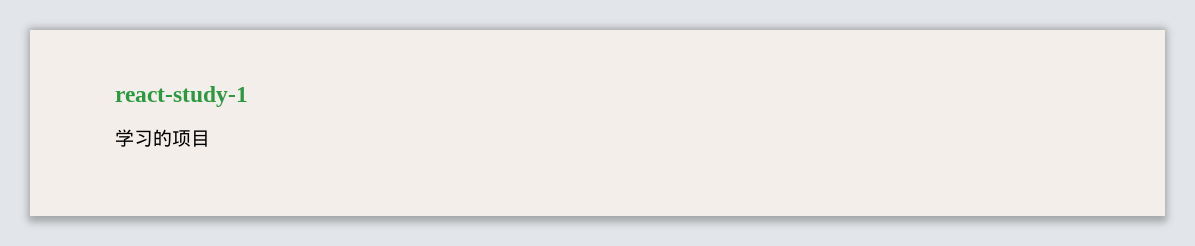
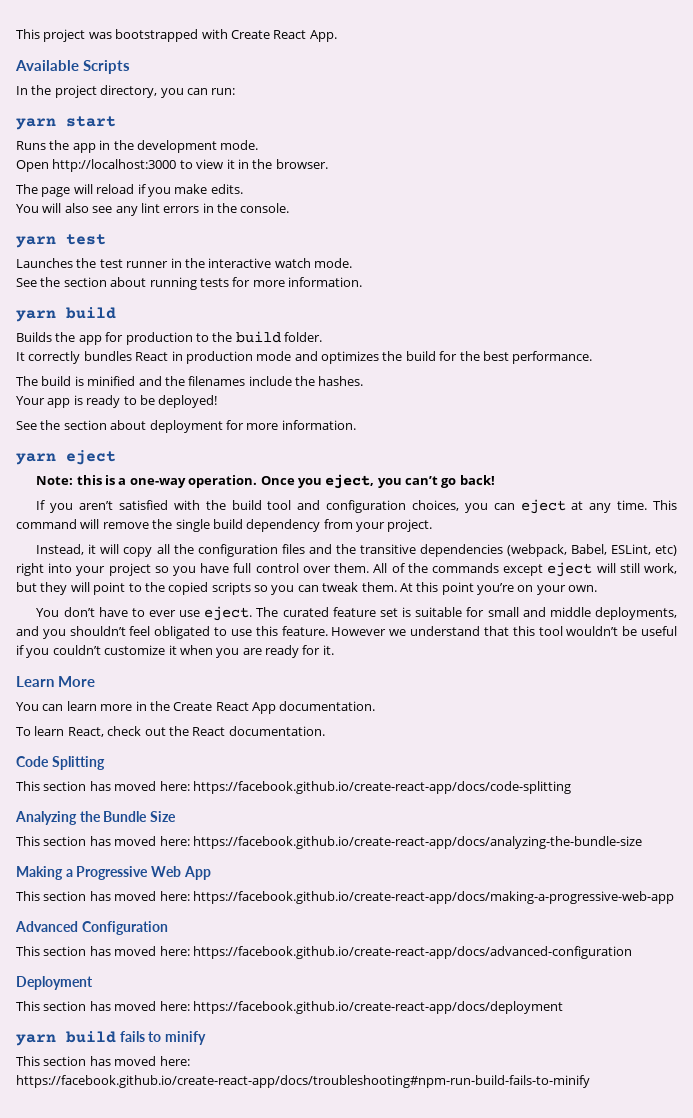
[115,86,248,107] [115,129,210,147] react-study-1 // 学习的项目 -> [16,29,337,42] [15,60,130,74] [16,85,236,98] [16,116,116,130] [16,140,259,153] [16,159,328,172] [16,184,243,197] [16,203,290,216] [16,234,106,248] [16,258,352,268] [16,277,362,290] [16,307,116,322] [16,331,322,345] [16,351,593,364] [16,376,364,386] [16,395,218,408] [16,420,356,433] [16,450,116,465] [36,474,495,489] [36,499,677,514] [16,519,433,532] [36,544,678,557] [16,562,678,577] [16,582,598,595] [36,606,678,621] [16,626,678,639] [16,645,334,658] [16,676,95,687] [16,701,376,714] [16,726,325,737] [16,756,105,770] [16,781,571,794] [15,811,176,825] [16,836,642,849] [16,866,211,880] [16,891,674,904] [15,921,168,935] [16,946,632,959] [16,976,93,990] [16,1001,563,1014] [16,1031,206,1046] [16,1056,190,1066] [16,1075,590,1088] This project was bootstrapped with Create React App. // Available Scripts // In the project directory, you can run: // yarn start // Runs the app in the development mode. // Open http://localhost:3000 to view it in the browser. // The page will reload if you make edits. // You will also see any lint errors in the console. // yarn test // Launches the test runner in the interactive watch mode. // See the section about running tests for more information. // yarn build // Builds the app for production to the build folder. // It correctly bundles React in production mode and optimizes the build for the best performance. // The build is minified and the filenames include the hashes. // Your app is ready to be deployed! // See the section about deployment for more information. // yarn eject // Note: this is a one-way operation. Once you eject, you can’t go back! // If you aren’t satisfied with the build tool and configuration choices, you can eject at any time. This command will remove the single build dependency from your project. // Instead, it will copy all the configuration files and the transitive dependencies (webpack, Babel, ESLint, etc) right into your project so you have full control over them. All of the commands except eject will still work, but they will point to the copied scripts so you can tweak them. At this point you’re on your own. // You don’t have to ever use eject. The curated feature set is suitable for small and middle deployments, and you shouldn’t feel obligated to use this feature. However we understand that this tool wouldn’t be useful if you couldn’t customize it when you are ready for it. // Learn More // You can learn more in the Create React App documentation. // To learn React, check out the React documentation. // Code Splitting // This section has moved here: https://facebook.github.io/create-react-app/docs/code-splitting // Analyzing the Bundle Size // This section has moved here: https://facebook.github.io/create-react-app/docs/analyzing-the-bundle-size // Making a Progressive Web App // This section has moved here: https://facebook.github.io/create-react-app/docs/making-a-progressive-web-app // Advanced Configuration // This section has moved here: https://facebook.github.io/create-react-app/docs/advanced-configuration // Deployment // This section has moved here: https://facebook.github.io/create-react-app/docs/deployment // yarn build fails to minify // This section has moved here: https://facebook.github.io/create-react-app/docs/troubleshooting#npm-run-build-fails-to-minify

